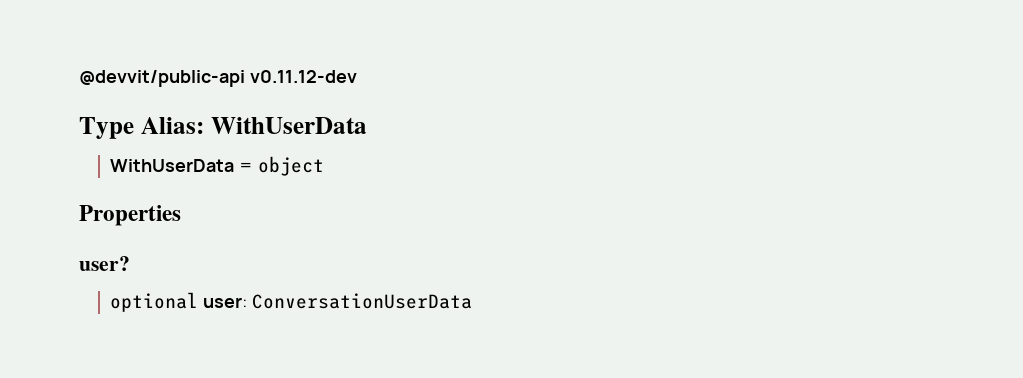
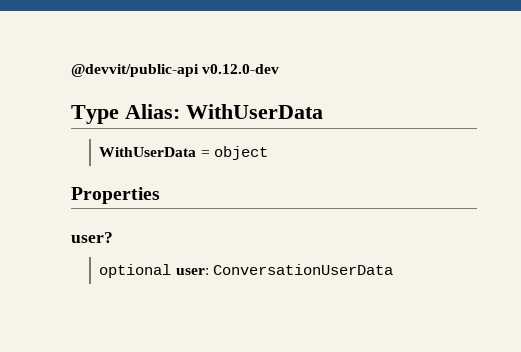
[249,70,357,83] v0.11.12-dev -> [202,64,280,74] v0.12.0-dev

